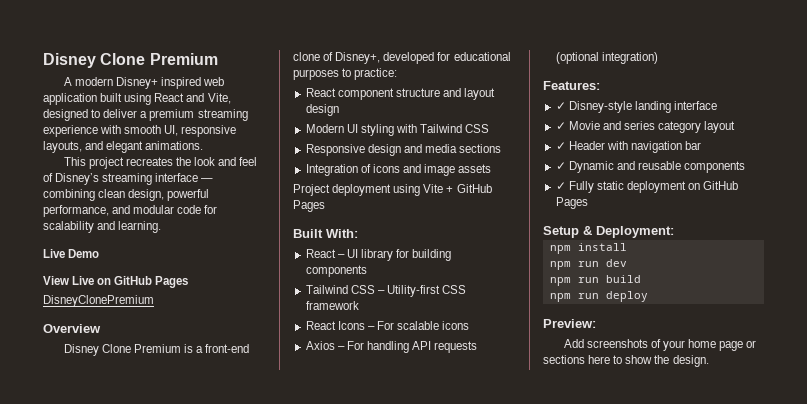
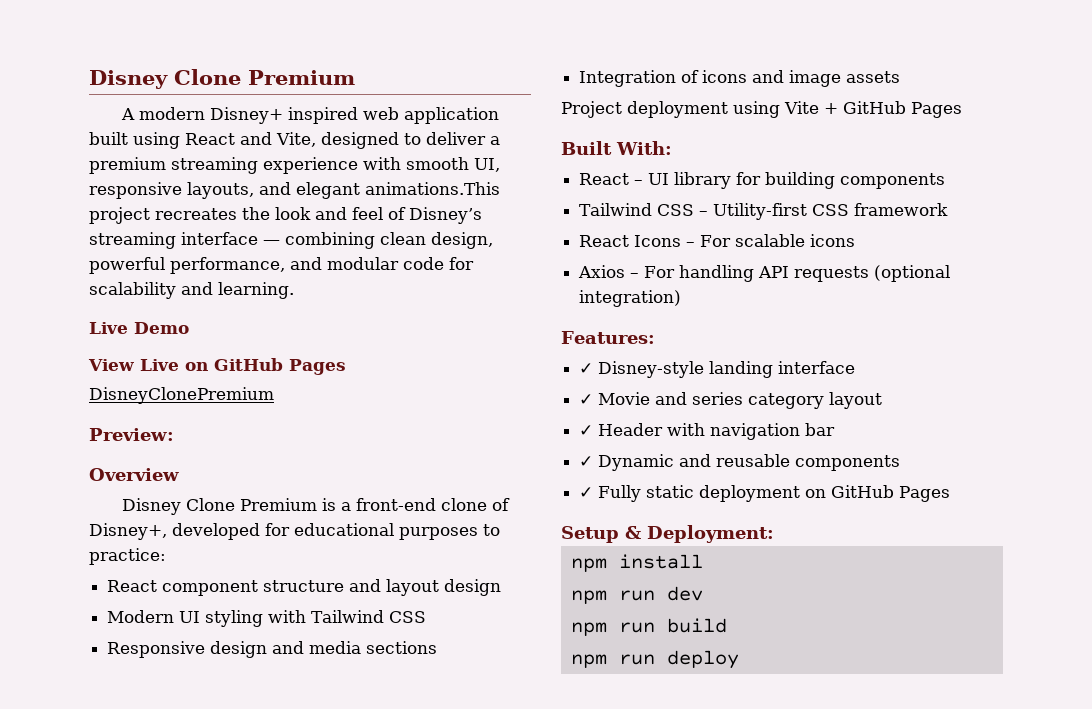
[145,141,204,150] [63,157,86,166] animations. // This -> [365,182,500,195] animations.This
(154, 301) none -> [89,428,174,441] // Preview:
[543,319,596,328] [563,339,757,351] [543,355,709,367] // Preview: // Add screenshots of your home page or sections here to show the design. -> (739, 659) none

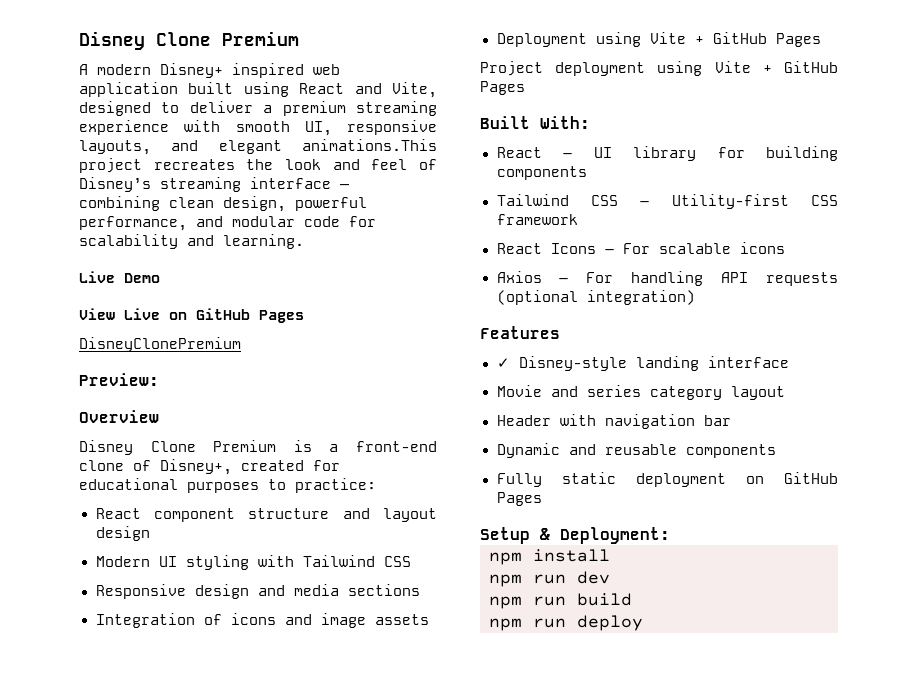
[172,523,260,540] developed -> [241,460,304,471] created
(901, 77) none -> [496,32,821,47] // Deployment using Vite + GitHub Pages
[561,331,655,344] Features: -> [480,326,560,339] Features
[579,394,594,405] ✓ -> (789, 362) none
[579,425,594,436] ✓ -> (785, 393) none
[579,456,594,467] ✓ -> (731, 420) none
[579,487,594,498] ✓ -> (776, 451) none

